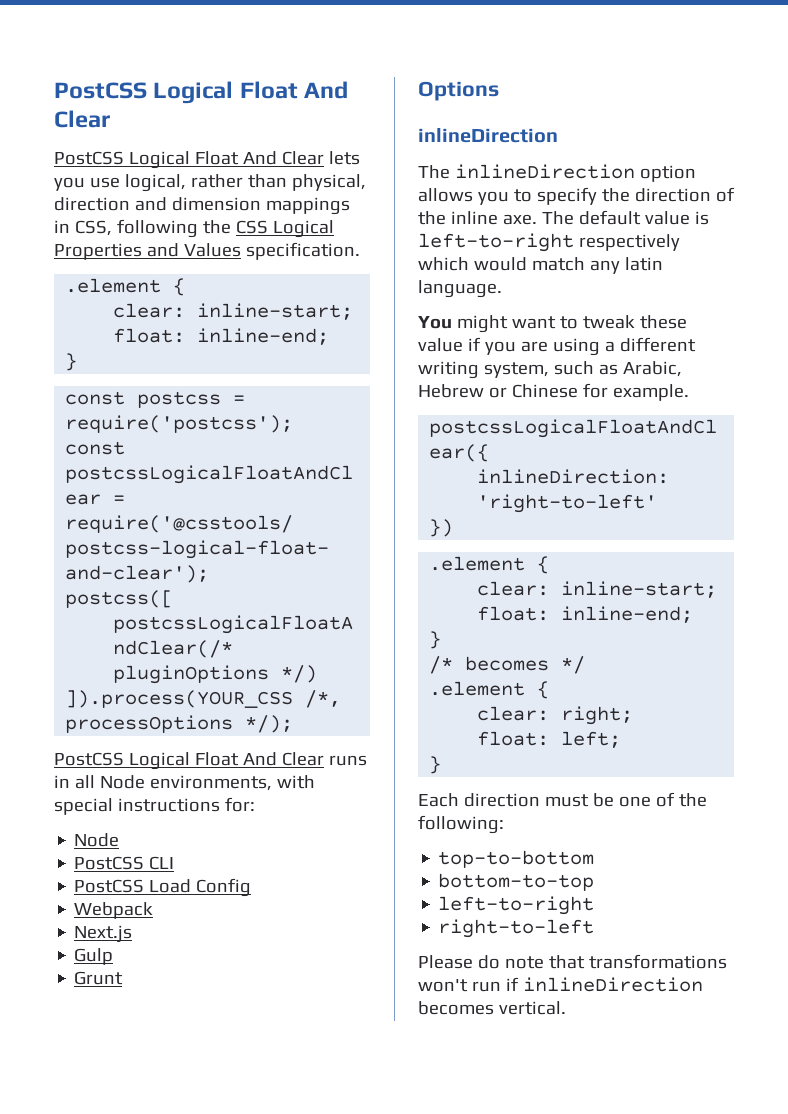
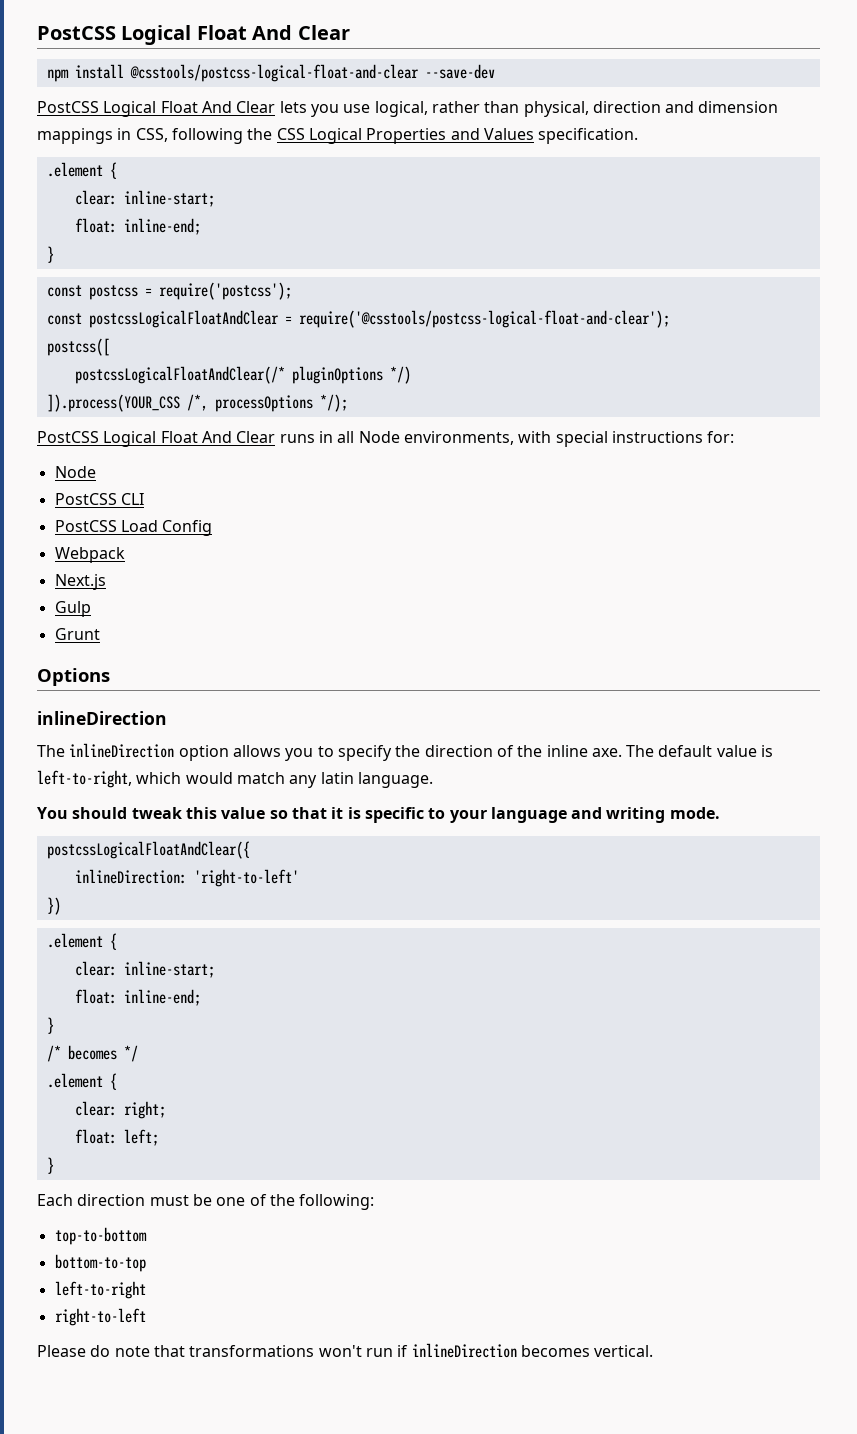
[54,81,349,104] [54,110,110,128] PostCSS Logical Float And Clear -> [37,25,350,45] [46,64,495,82] PostCSS Logical Float And Clear // npm install @csstools/postcss-logical-float-and-clear --save-dev
[418,233,680,252] left-to-right respectively -> [37,770,132,788] left-to-right,
[456,315,687,333] [418,337,696,356] [418,361,682,379] [418,383,689,401] might want to tweak these value if you are using a different writing system, such as Arabic, Hebrew or Chinese for example. -> [72,807,720,823] should tweak this value so that it is specific to your language and writing mode.

